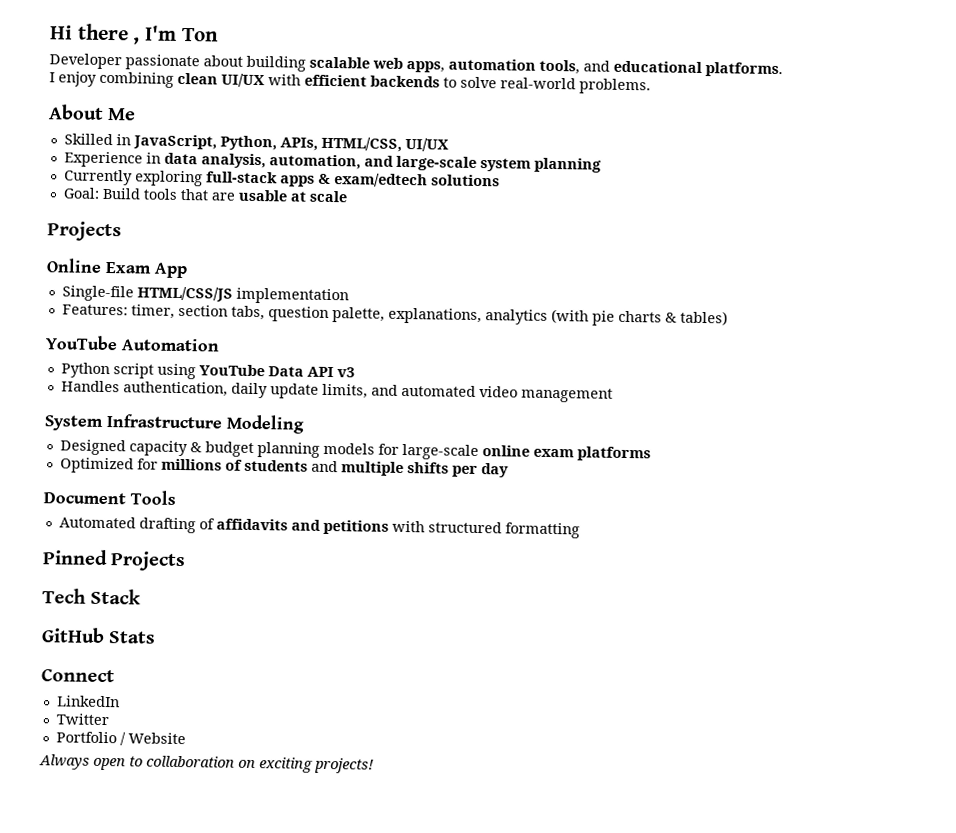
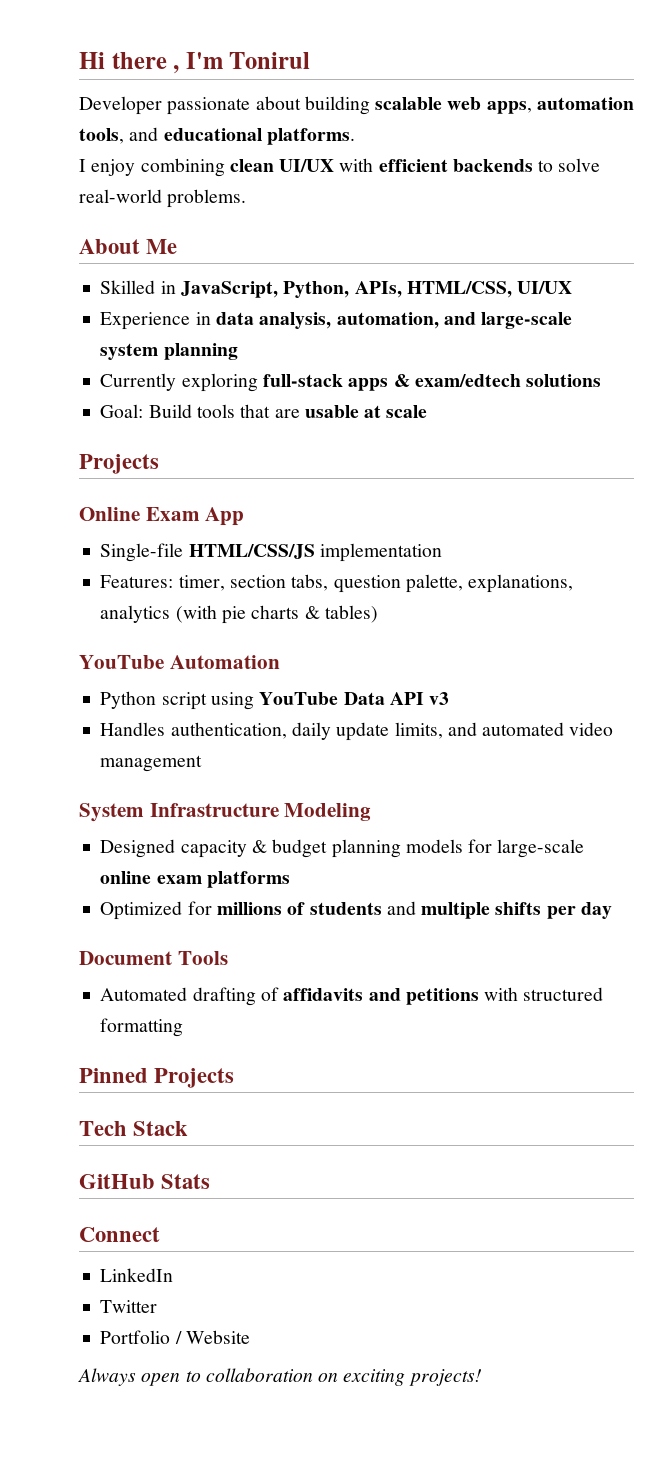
[181,27,219,42] Ton -> [229,52,311,69] Tonirul

